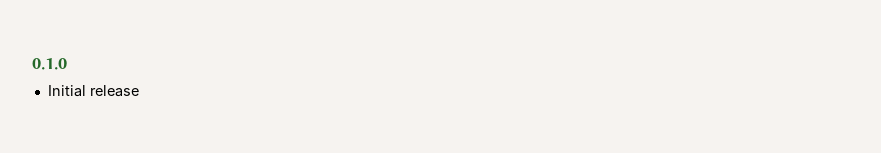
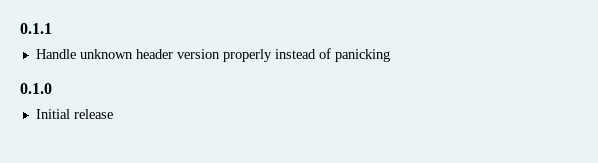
(32, 64) none -> [20,23,52,34] [35,48,390,62] 0.1.1 // Handle unknown header version properly instead of panicking //

